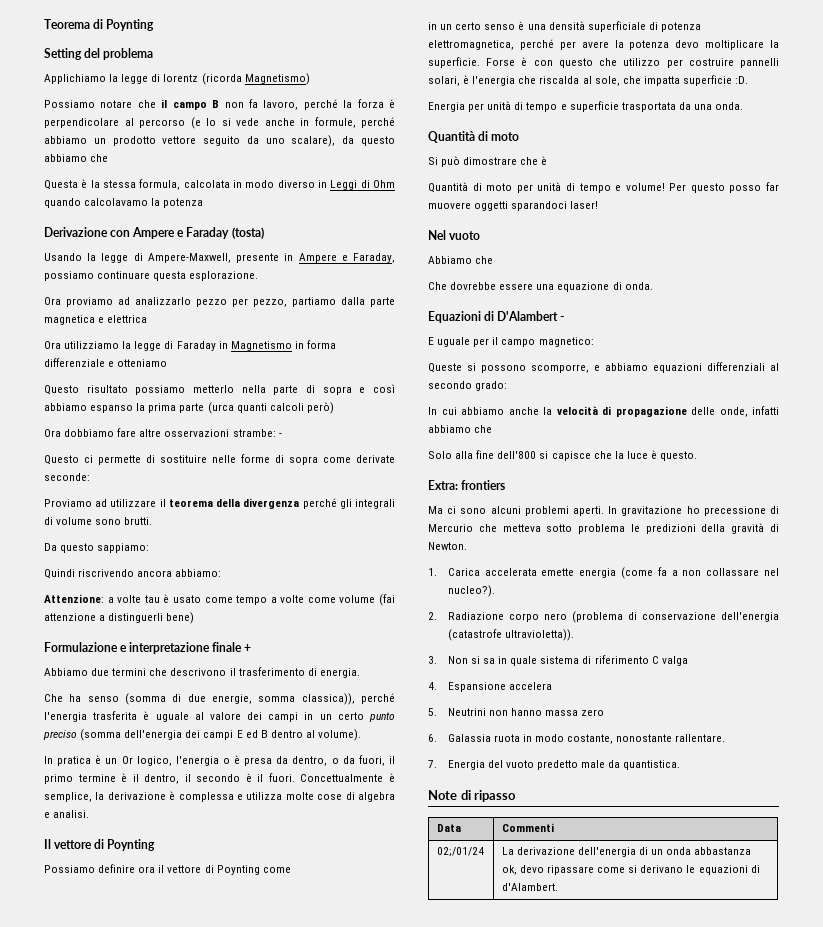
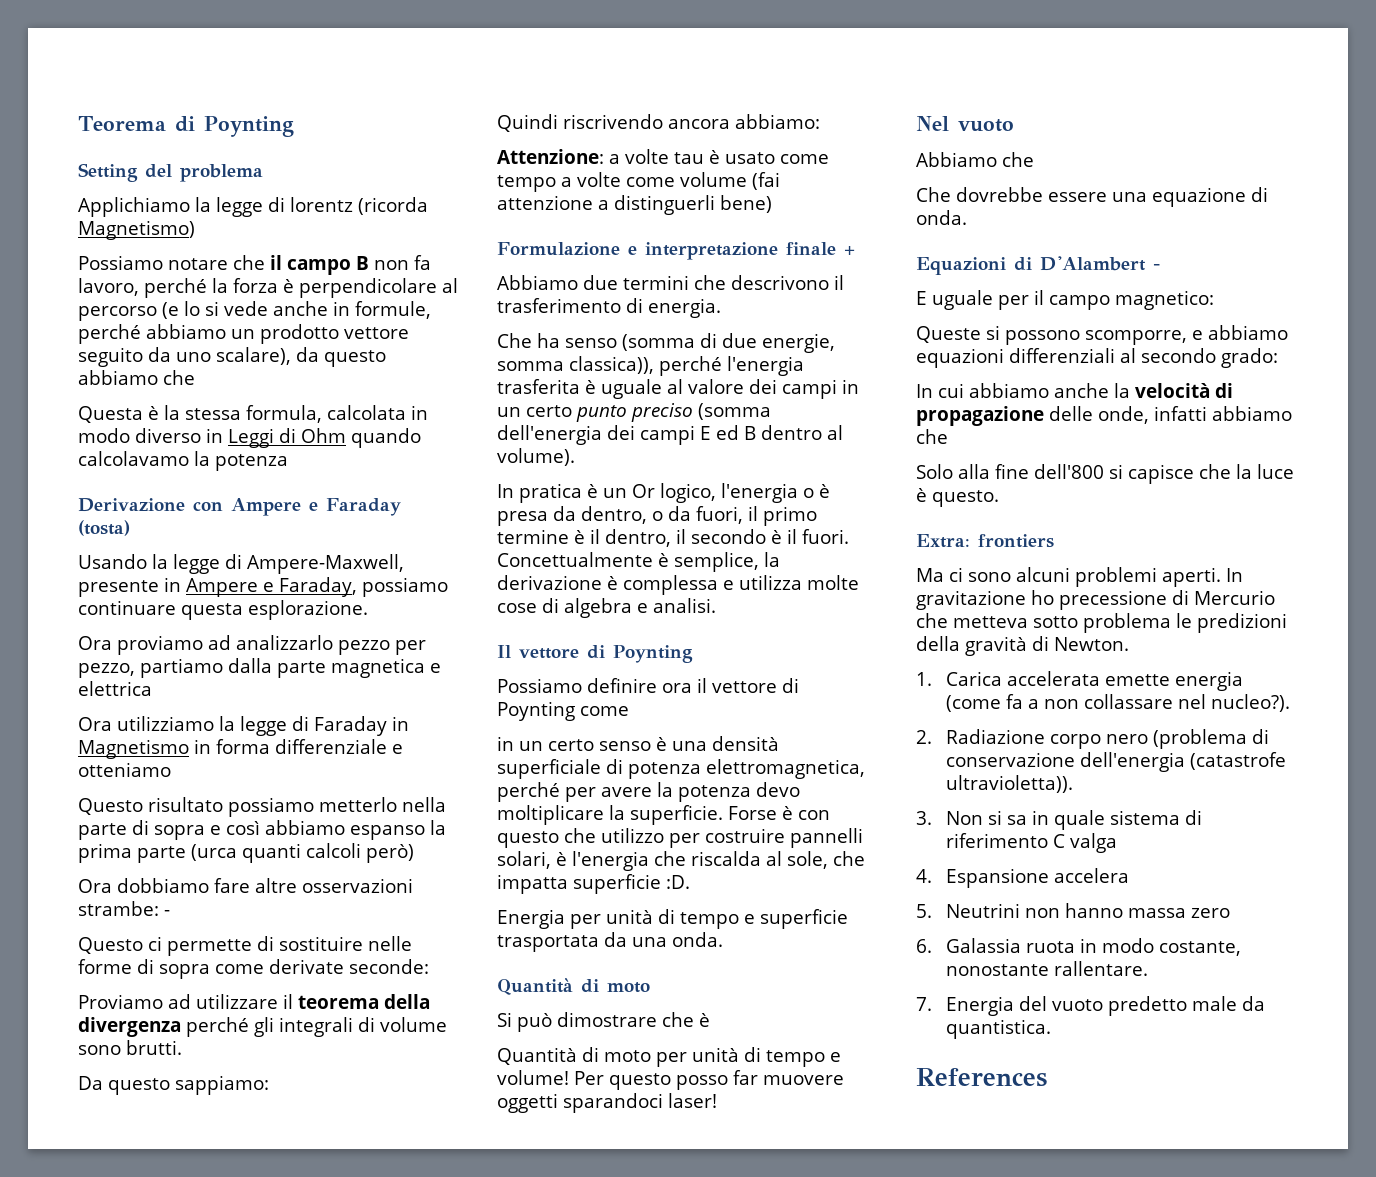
[428,790,517,802] [436,824,461,832] [501,823,554,832] [436,847,484,857] [501,847,752,857] [501,865,760,875] [501,883,558,891] Note di ripasso // Data | Commenti // 02;/01/24 | La derivazione dell'energia di un onda abbastanza ok, devo ripassare come si derivano le equazioni di d'Alambert. -> [916,1068,1047,1087] References

